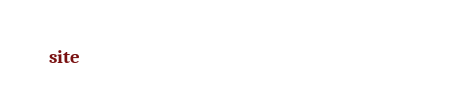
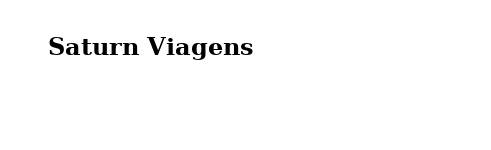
[49,50,80,63] site -> [48,37,254,60] Saturn Viagens

